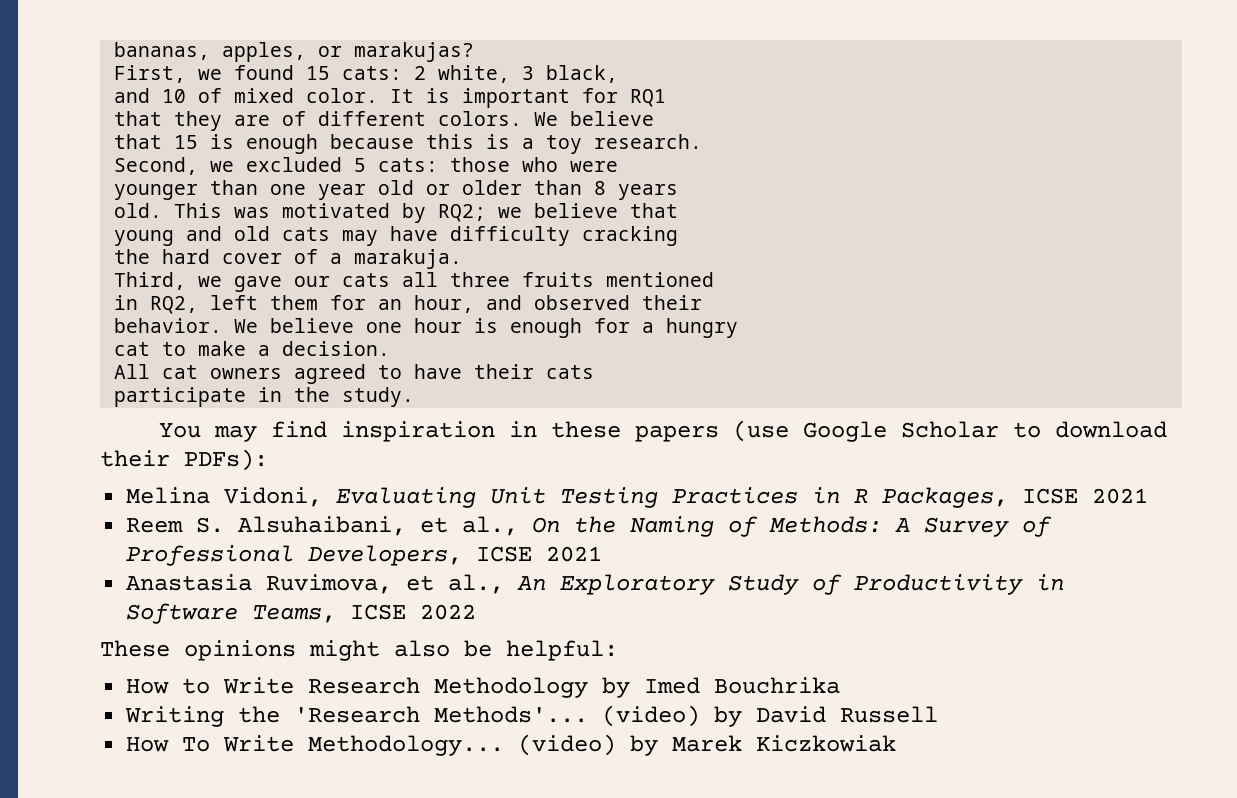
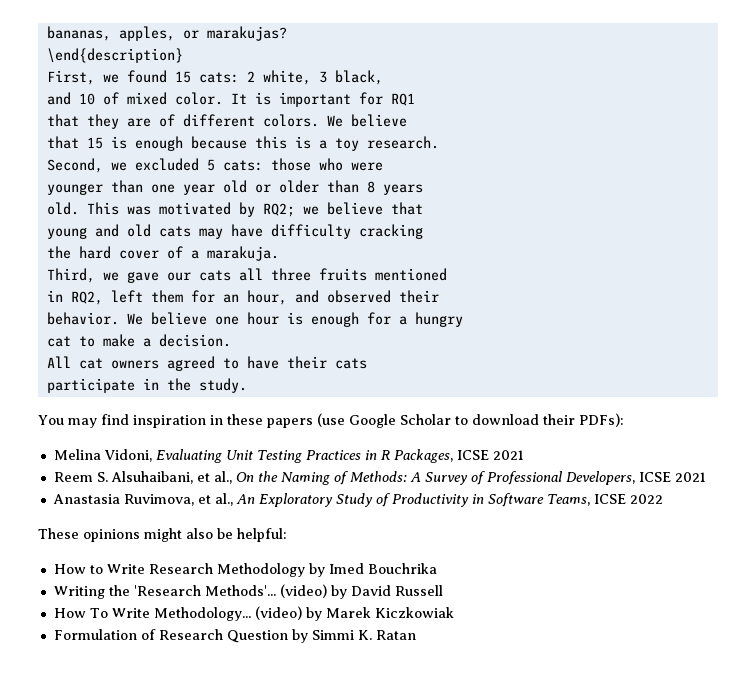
(475, 52) none -> [46,48,183,63] // \end{description}
(897, 743) none -> [53,629,416,643] // Formulation of Research Question by Simmi K. Ratan

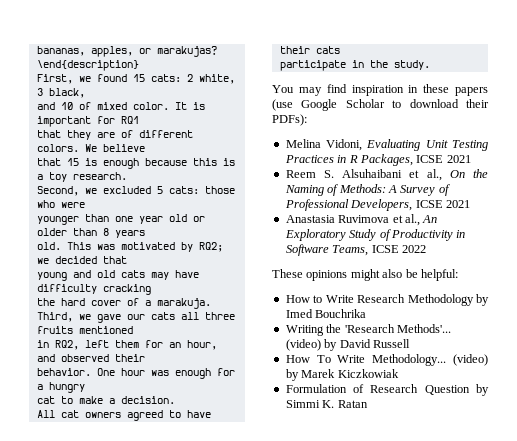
[326,202,383,215] believe -> [54,256,97,264] decided
[126,312,303,325] We believe one hour is -> [96,368,169,376] One hour was
[110,471,193,484] Alsuhaibani, -> [342,169,403,178] Alsuhaibani
[123,494,194,506] Ruvimova, -> [338,215,390,223] Ruvimova

